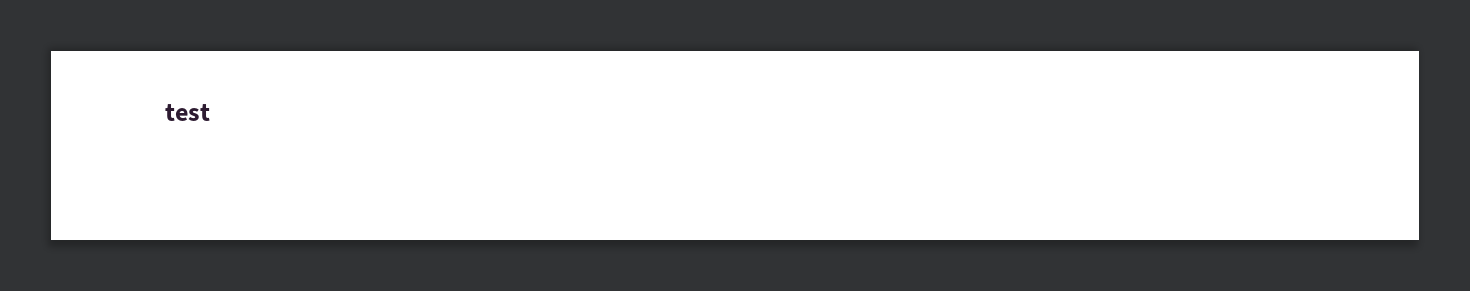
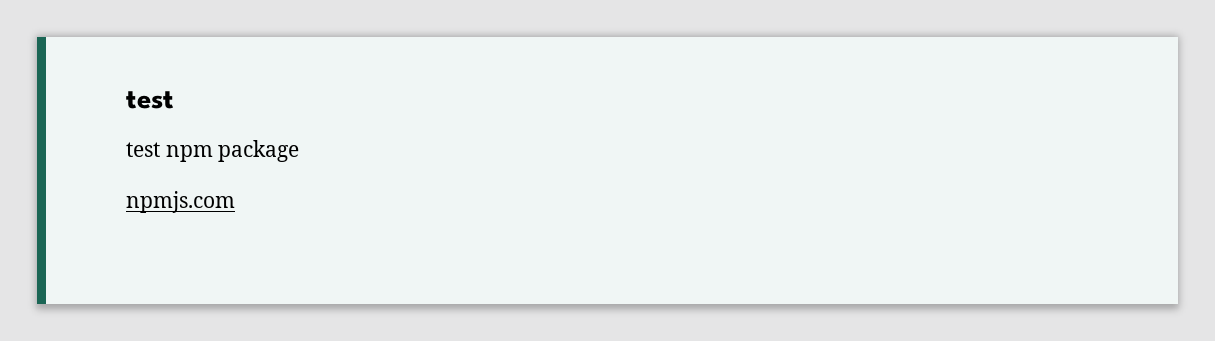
[165,104,210,121] test -> [126,91,174,109] [126,140,300,162] [126,191,235,213] test // test npm package // npmjs.com

